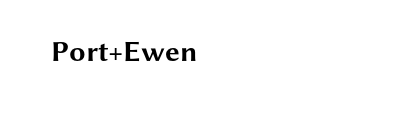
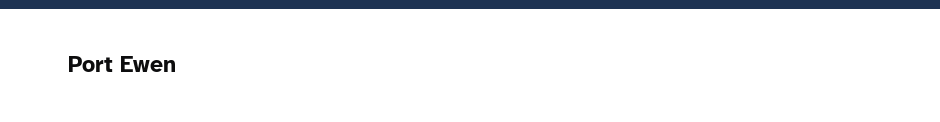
[51,41,198,62] Port+Ewen -> [68,56,176,72] Port Ewen

